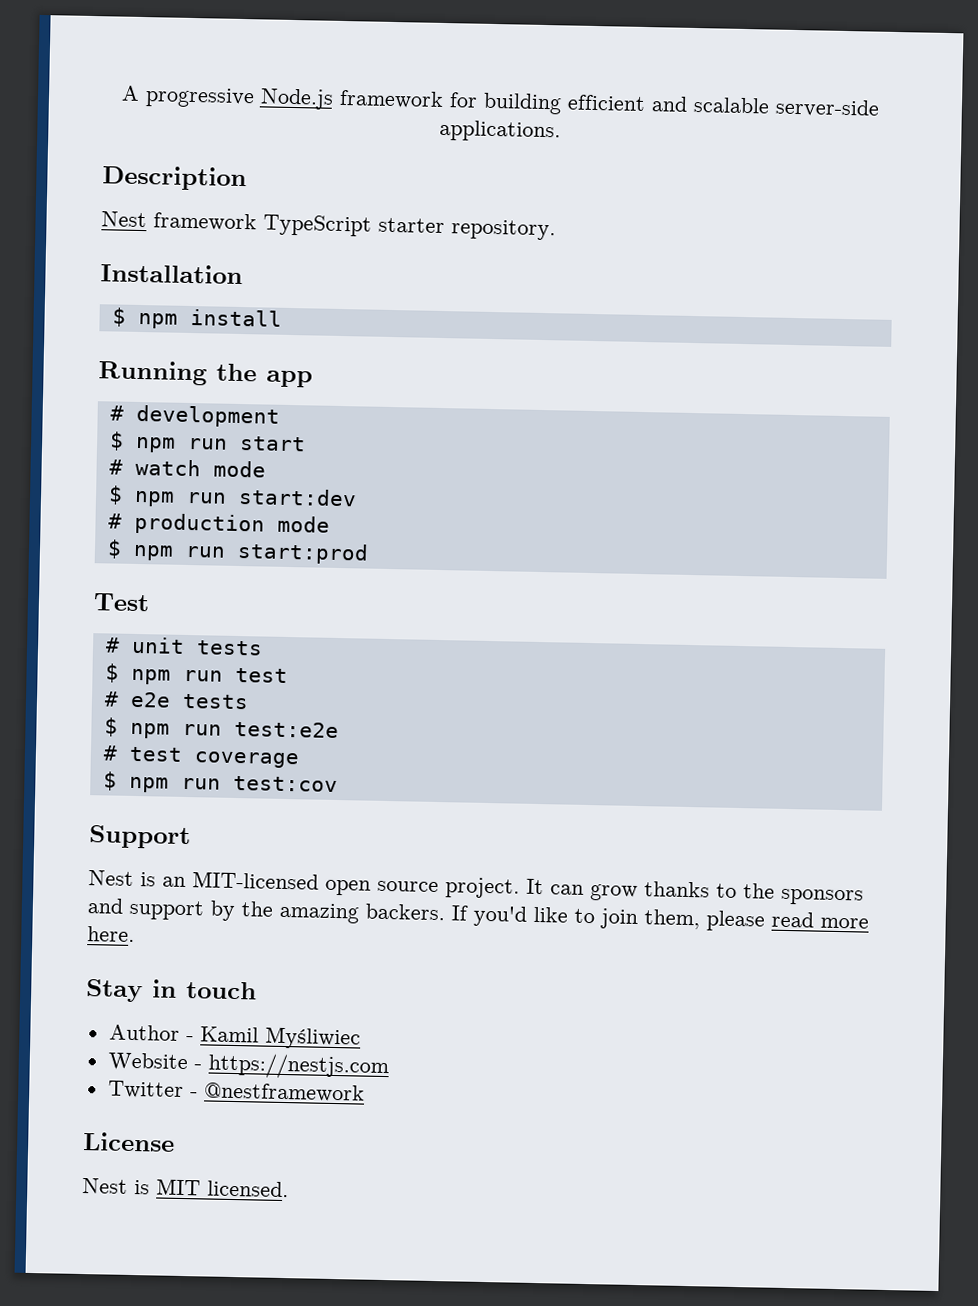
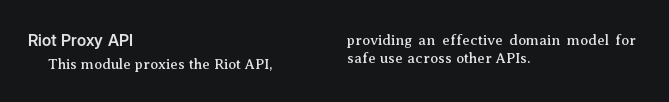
[120,85,880,118] [438,119,561,143] [102,165,247,192] [101,211,556,241] [100,263,243,285] [111,307,282,329] [98,360,313,388] [109,404,280,428] [108,431,306,453] [108,458,266,478] [107,485,357,507] [107,512,330,536] [106,539,369,565] [93,593,150,612] [104,636,263,656] [104,663,288,685] [103,691,249,710] [103,717,339,739] [102,745,299,769] [102,771,338,793] [89,825,191,850] [88,870,864,906] [87,898,869,932] [87,926,135,942] [85,979,257,1003] [108,1024,361,1050] [107,1052,389,1081] [107,1080,365,1103] [83,1132,175,1152] [82,1178,289,1198] A progressive Node.js framework for building efficient and scalable server-side applications. // Description // Nest framework TypeScript starter repository. // Installation // $ npm install // Running the app // # development // $ npm run start // # watch mode // $ npm run start:dev // # production mode // $ npm run start:prod // Test // # unit tests // $ npm run test // # e2e tests // $ npm run test:e2e // # test coverage // $ npm run test:cov // Support // Nest is an MIT-licensed open source project. It can grow thanks to the sponsors and support by the amazing backers. If you'd like to join them, please read more here. // Stay in touch // Author - Kamil Myśliwiec // Website - https://nestjs.com // Twitter - @nestframework // License // Nest is MIT licensed. -> [28,34,133,49] [48,58,273,72] [347,34,636,48] [347,52,530,63] Riot Proxy API // This module proxies the Riot API, providing an effective domain model for safe use across other APIs.

